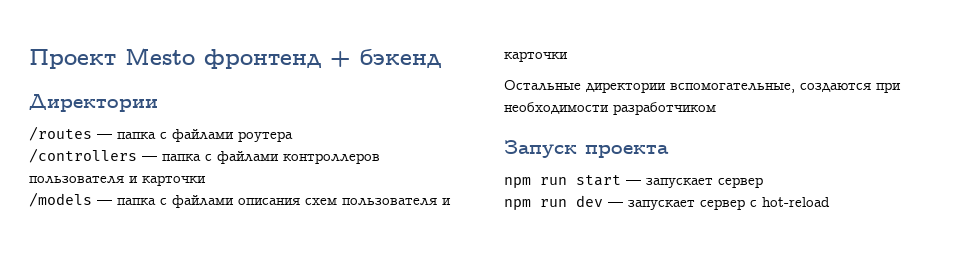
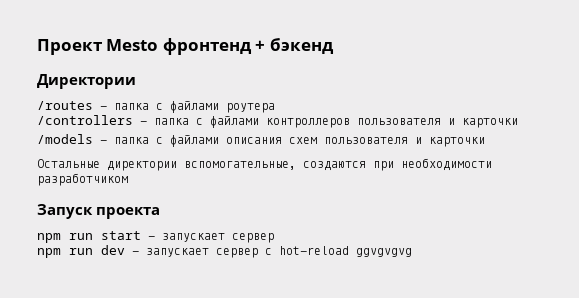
(830, 202) none -> [356,248,412,257] ggvgvgvg

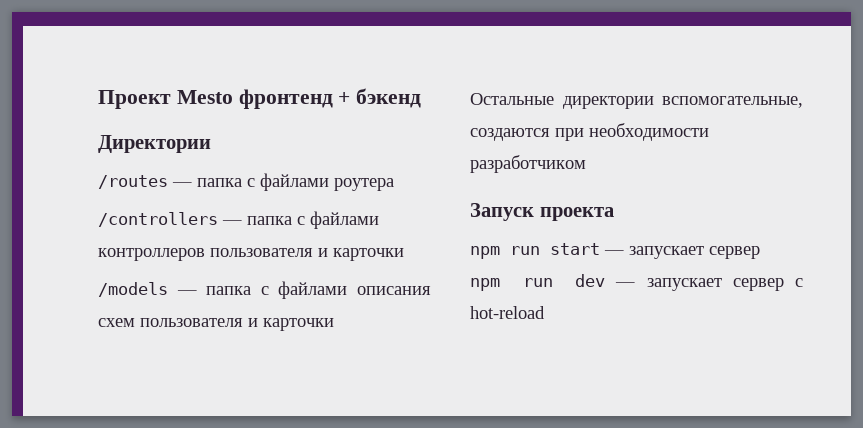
[356,248,412,257] ggvgvgvg -> (545, 312) none

